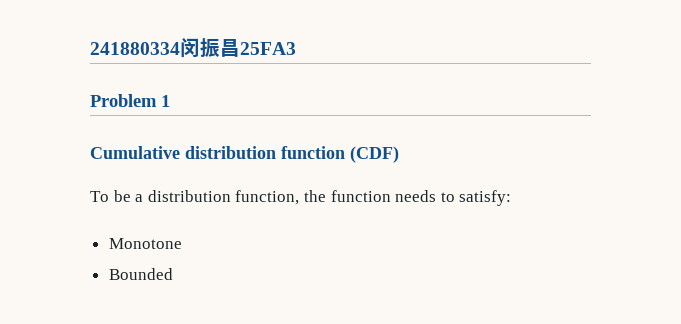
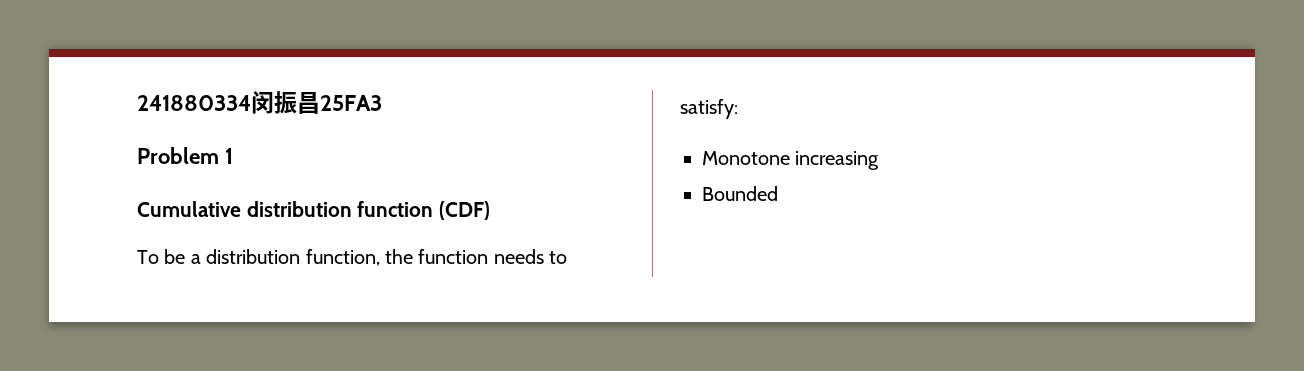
(182, 243) none -> [795,151,880,170] increasing

